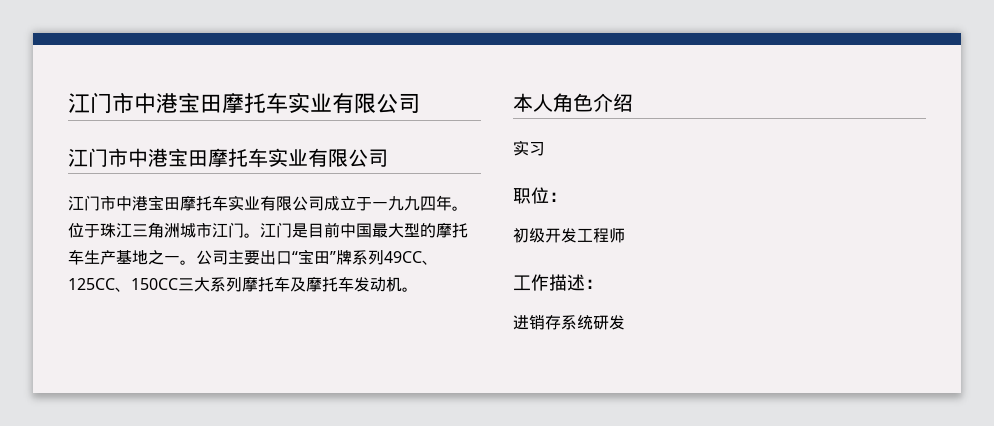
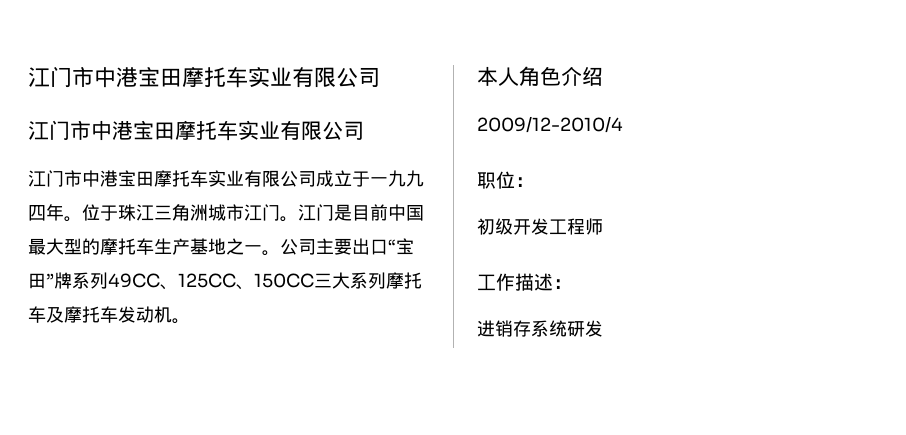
[513,140,545,156] 实习 -> [477,116,623,133] 2009/12-2010/4

